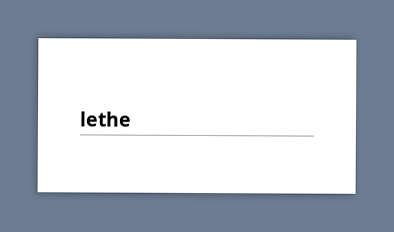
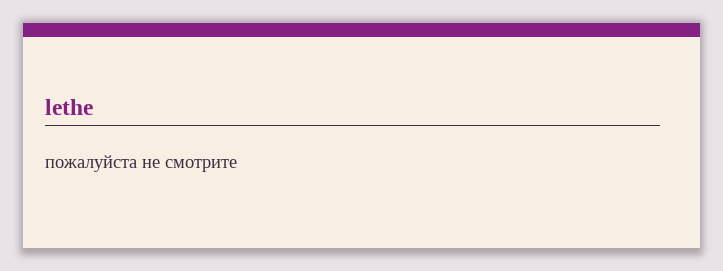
(132, 119) none -> [45,155,237,172] // пожалуйста не смотрите

